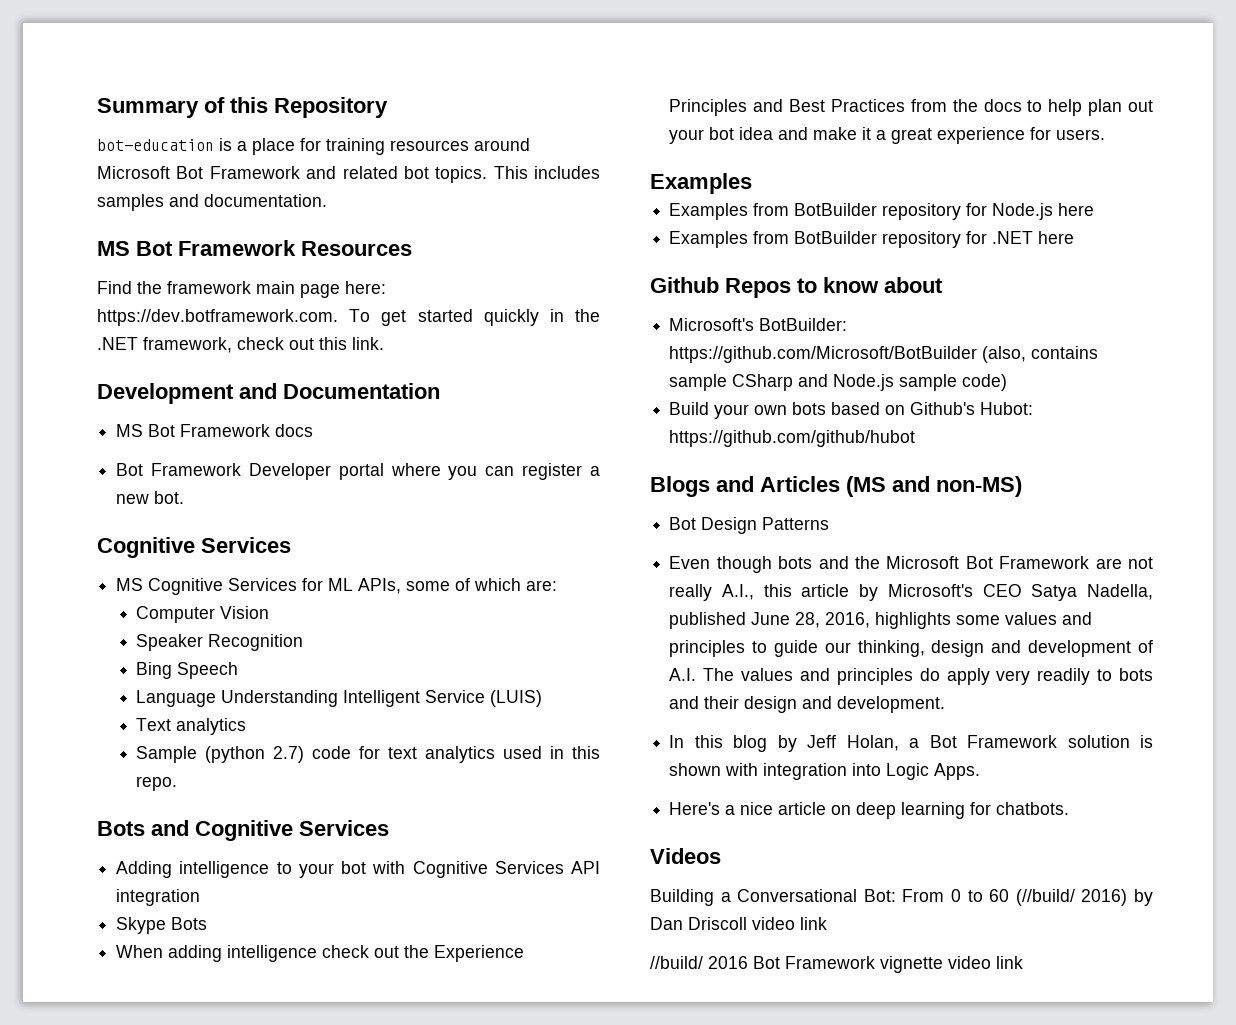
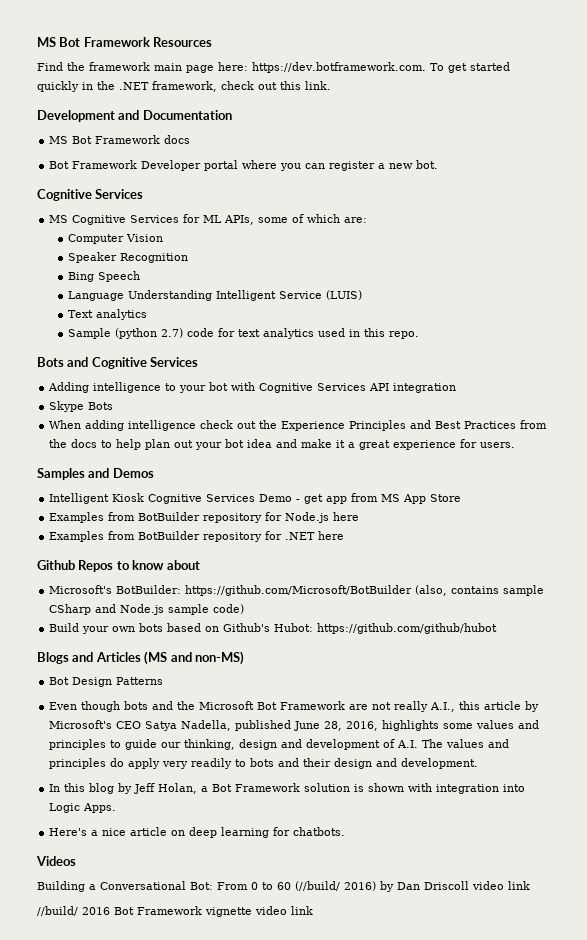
[97,97,388,118] [97,138,530,155] [97,166,600,183] [97,194,327,211] Summary of this Repository // bot-education is a place for training resources around Microsoft Bot Framework and related bot topics. This includes samples and documentation. // -> (37, 42) none
[650,173,752,194] Examples -> [37,468,154,480] [49,493,462,504] Samples and Demos // Intelligent Kiosk Cognitive Services Demo - get app from MS App Store

